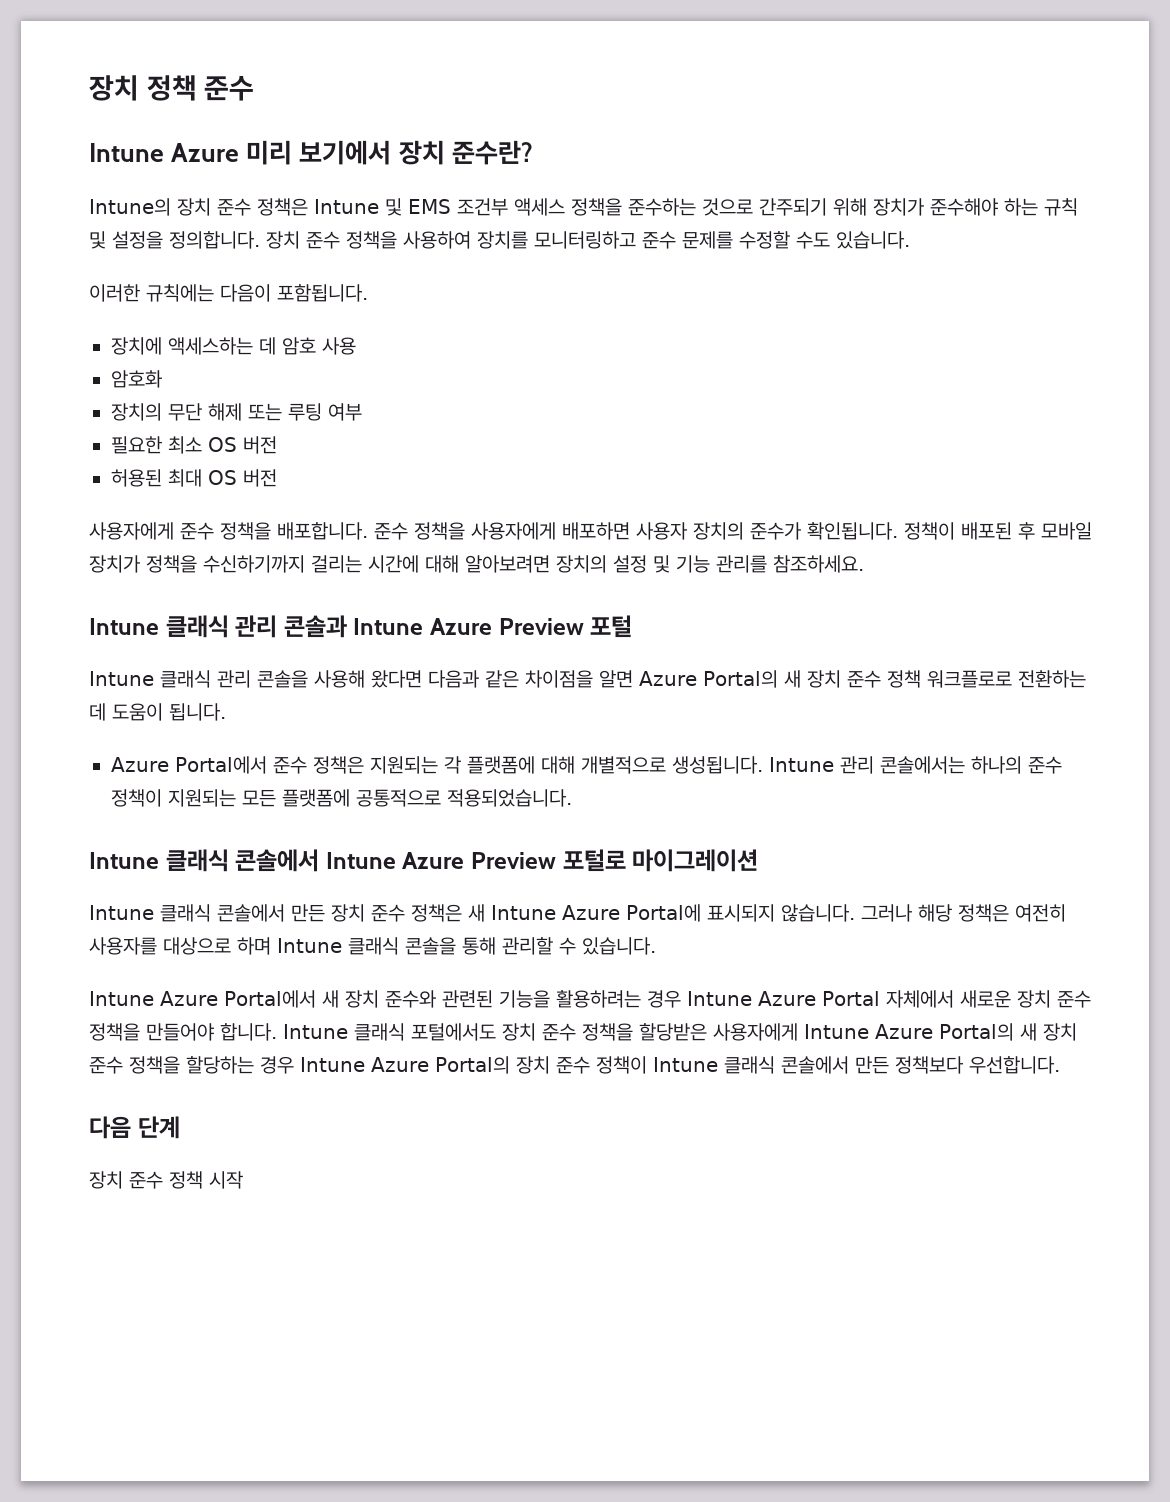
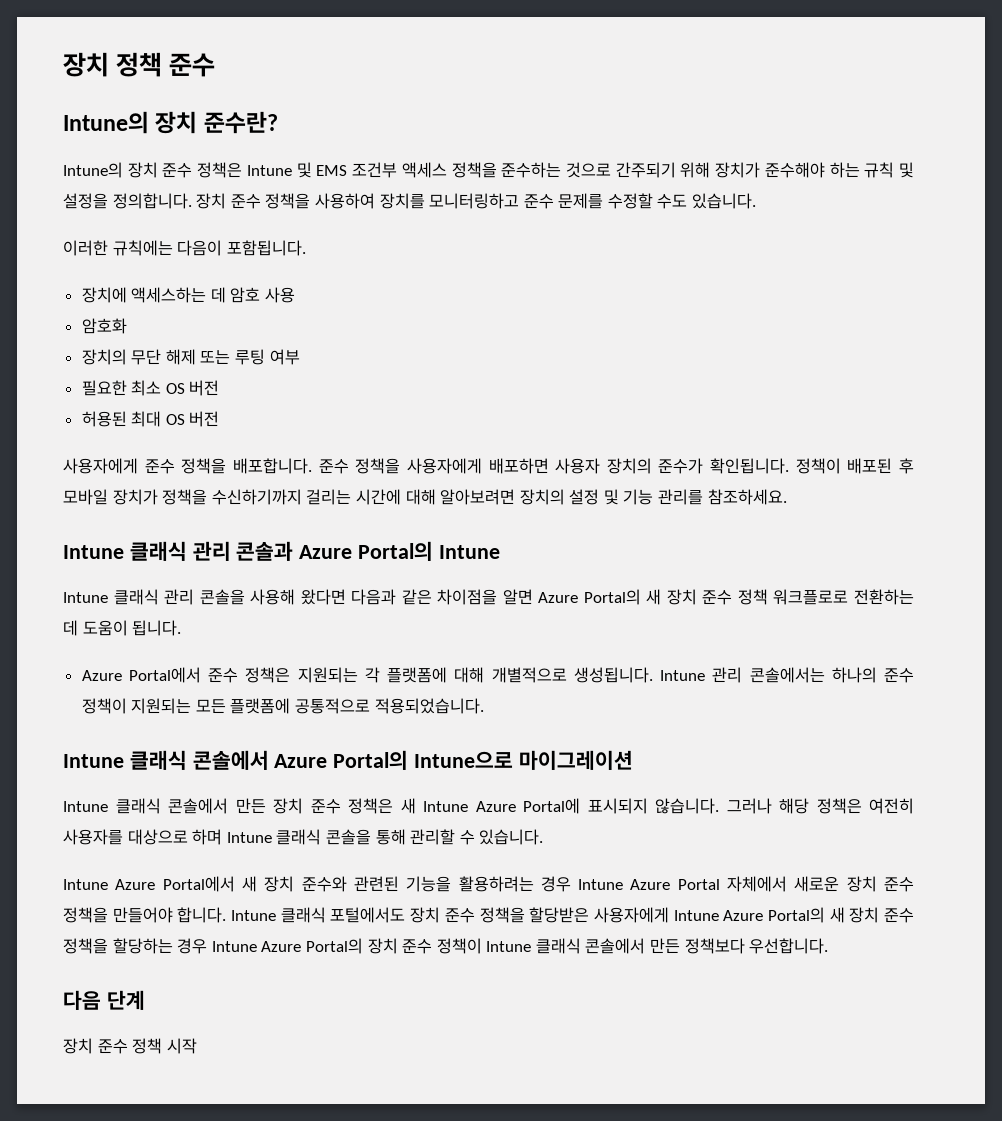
[89,140,392,165] Intune Azure 미리 보기에서 -> [63,111,149,134] Intune의
[353,615,633,638] Intune Azure Preview 포털 -> [299,541,500,561] Azure Portal의 Intune
[325,849,626,872] Intune Azure Preview 포털로 -> [274,750,514,770] Azure Portal의 Intune으로

